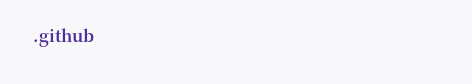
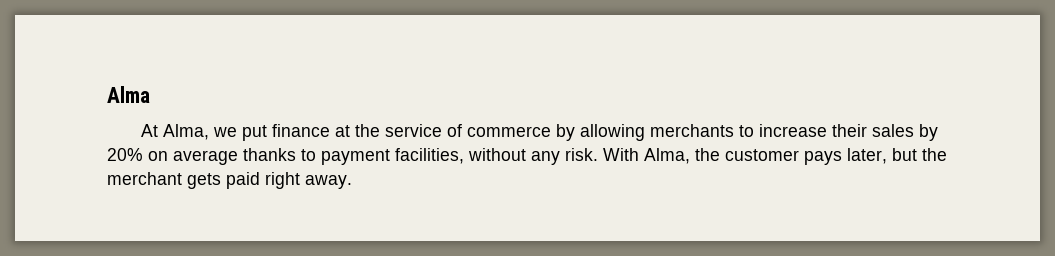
[33,28,94,47] .github -> [107,86,150,103] [141,124,939,141] [107,148,947,165] [107,172,352,189] Alma // At Alma, we put finance at the service of commerce by allowing merchants to increase their sales by 20% on average thanks to payment facilities, without any risk. With Alma, the customer pays later, but the merchant gets paid right away.

